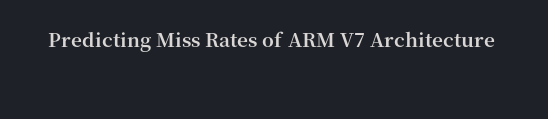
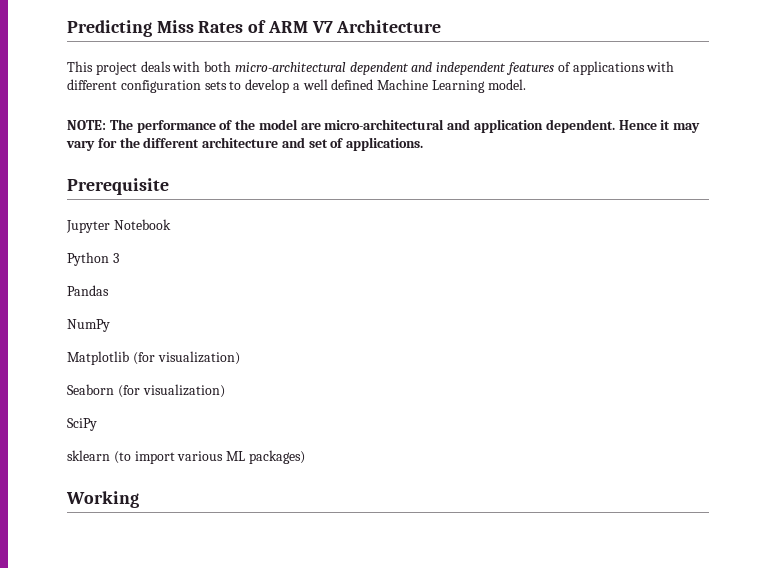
(495, 39) none -> [67,61,675,75] [67,79,526,93] [67,119,701,133] [66,137,424,151] [67,178,169,195] [66,219,171,233] [67,252,119,266] [67,285,109,296] [67,319,110,332] [67,351,240,365] [67,384,225,398] [67,418,97,431] [67,450,305,464] [66,491,139,508] // This project deals with both micro-architectural dependent and independent features of applications with different configuration sets to develop a well defined Machine Learning model. // NOTE: The performance of the model are micro-architectural and application dependent. Hence it may vary for the different architecture and set of applications. // Prerequisite // Jupyter Notebook // Python 3 // Pandas // NumPy // Matplotlib (for visualization) // Seaborn (for visualization) // SciPy // sklearn (to import various ML packages) // Working

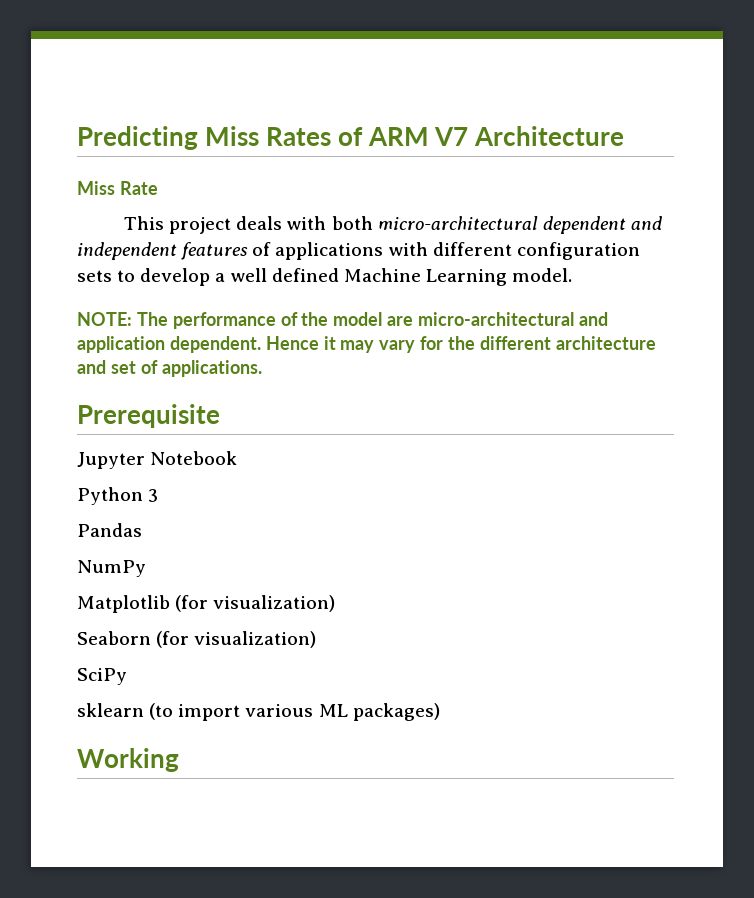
(442, 26) none -> [77,181,158,195] // Miss Rate

